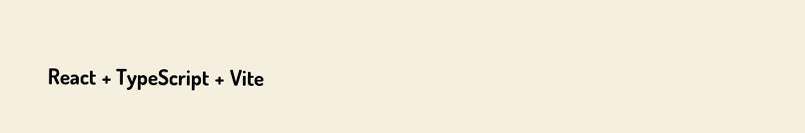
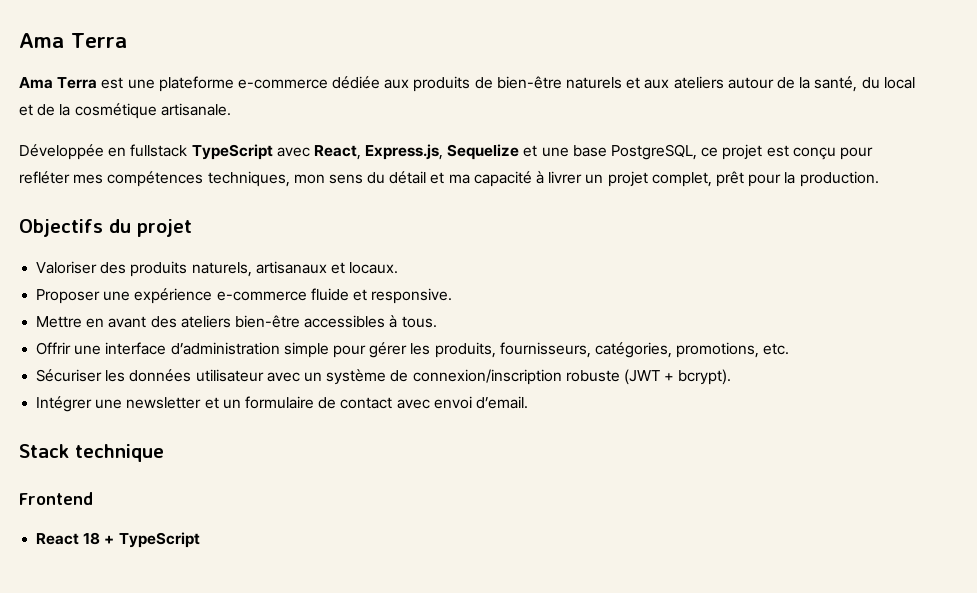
[47,68,264,91] React + TypeScript + Vite -> [19,33,127,48] [19,76,915,92] [19,103,231,119] [19,144,873,160] [19,171,879,187] [19,219,192,237] [36,261,399,277] [36,288,453,304] [36,315,437,328] [36,342,790,358] [36,369,732,385] [36,396,528,412] [19,444,164,462] [19,492,93,505] [36,532,200,548] Ama Terra // Ama Terra est une plateforme e-commerce dédiée aux produits de bien-être naturels et aux ateliers autour de la santé, du local et de la cosmétique artisanale. // Développée en fullstack TypeScript avec React, Express.js, Sequelize et une base PostgreSQL, ce projet est conçu pour refléter mes compétences techniques, mon sens du détail et ma capacité à livrer un projet complet, prêt pour la production. // Objectifs du projet // Valoriser des produits naturels, artisanaux et locaux. // Proposer une expérience e-commerce fluide et responsive. // Mettre en avant des ateliers bien-être accessibles à tous. // Offrir une interface d’administration simple pour gérer les produits, fournisseurs, catégories, promotions, etc. // Sécuriser les données utilisateur avec un système de connexion/inscription robuste (JWT + bcrypt). // Intégrer une newsletter et un formulaire de contact avec envoi d’email. // Stack technique // Frontend // React 18 + TypeScript

